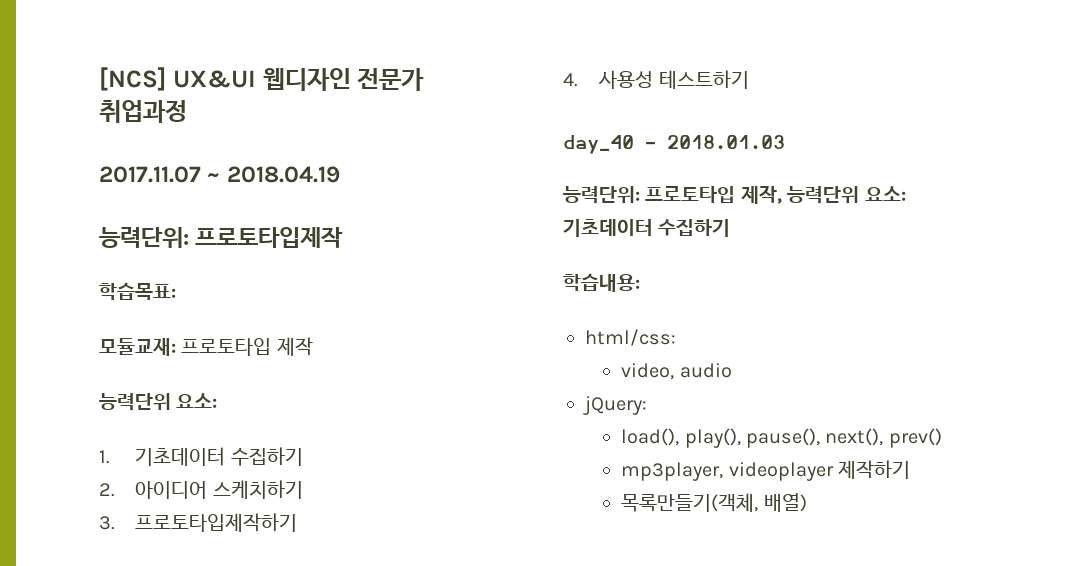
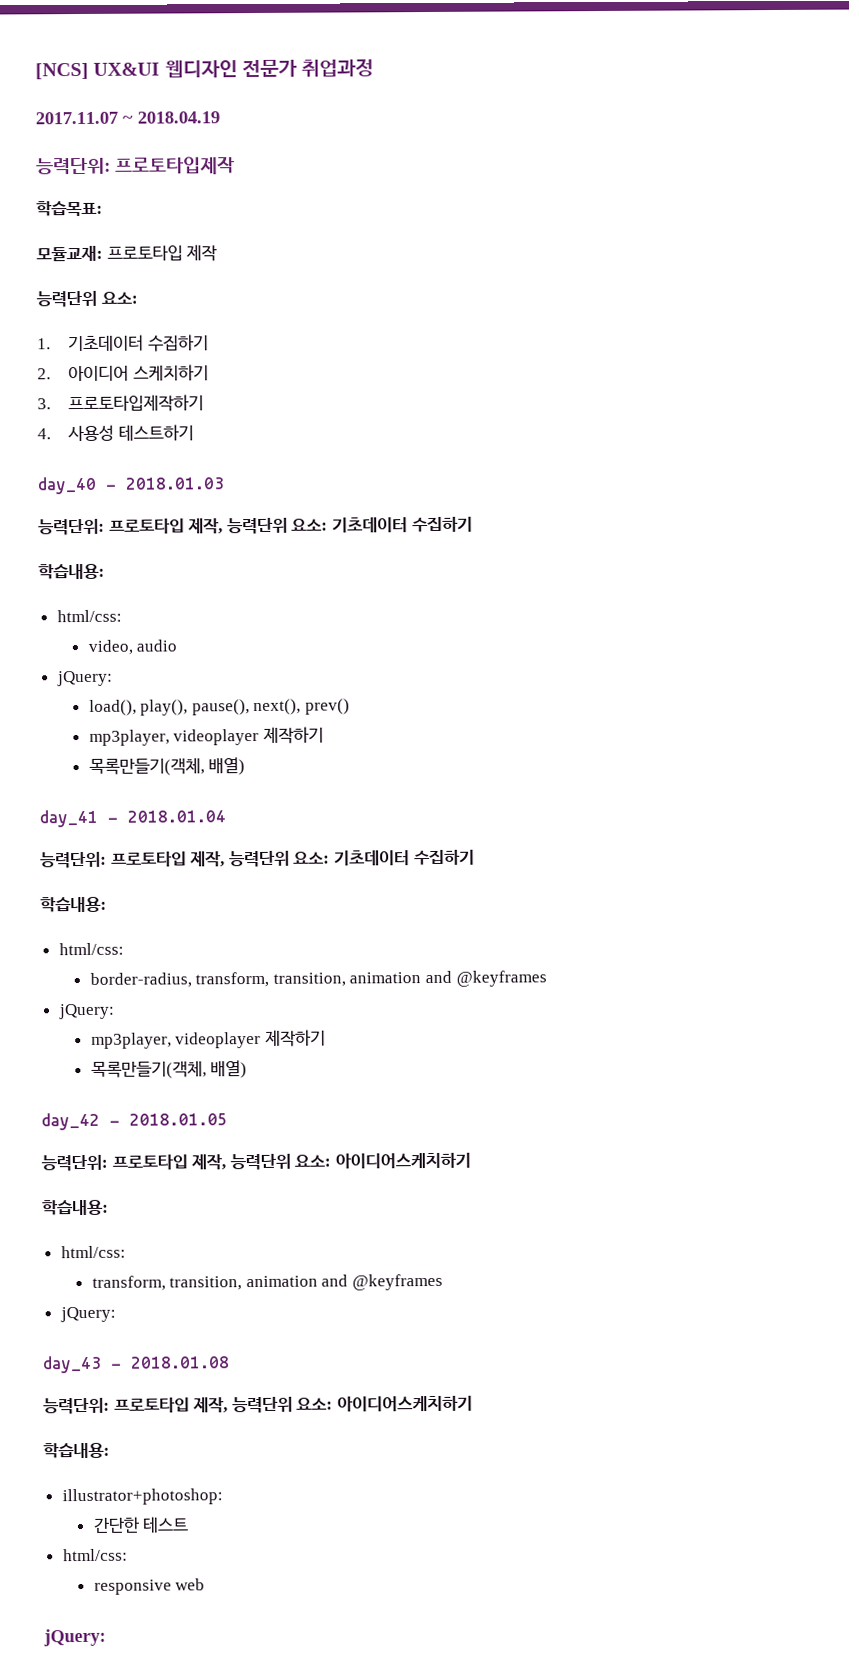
(807, 502) none -> [39,809,226,828] [40,849,475,869] [40,896,107,913] [58,942,124,956] [89,970,547,988] [57,1003,115,1020] [90,1029,326,1049] [90,1060,248,1079] [41,1112,228,1131] [41,1152,471,1172] [42,1199,109,1216] [60,1245,126,1259] [91,1273,444,1291] [59,1306,116,1323] [42,1355,230,1374] [43,1395,473,1415] [43,1442,110,1459] [61,1488,223,1506] [92,1516,190,1533] [62,1548,128,1562] [93,1578,206,1595] [43,1628,106,1647] // day_41 - 2018.01.04 // 능력단위: 프로토타입 제작, 능력단위 요소: 기초데이터 수집하기 // 학습내용: // html/css: // border-radius, transform, transition, animation and @keyframes // jQuery: // mp3player, videoplayer 제작하기 // 목록만들기(객체, 배열) // day_42 - 2018.01.05 // 능력단위: 프로토타입 제작, 능력단위 요소: 아이디어스케치하기 // 학습내용: // html/css: // transform, transition, animation and @keyframes // jQuery: // day_43 - 2018.01.08 // 능력단위: 프로토타입 제작, 능력단위 요소: 아이디어스케치하기 // 학습내용: // illustrator+photoshop: // 간단한 테스트 // html/css: // responsive web // jQuery:

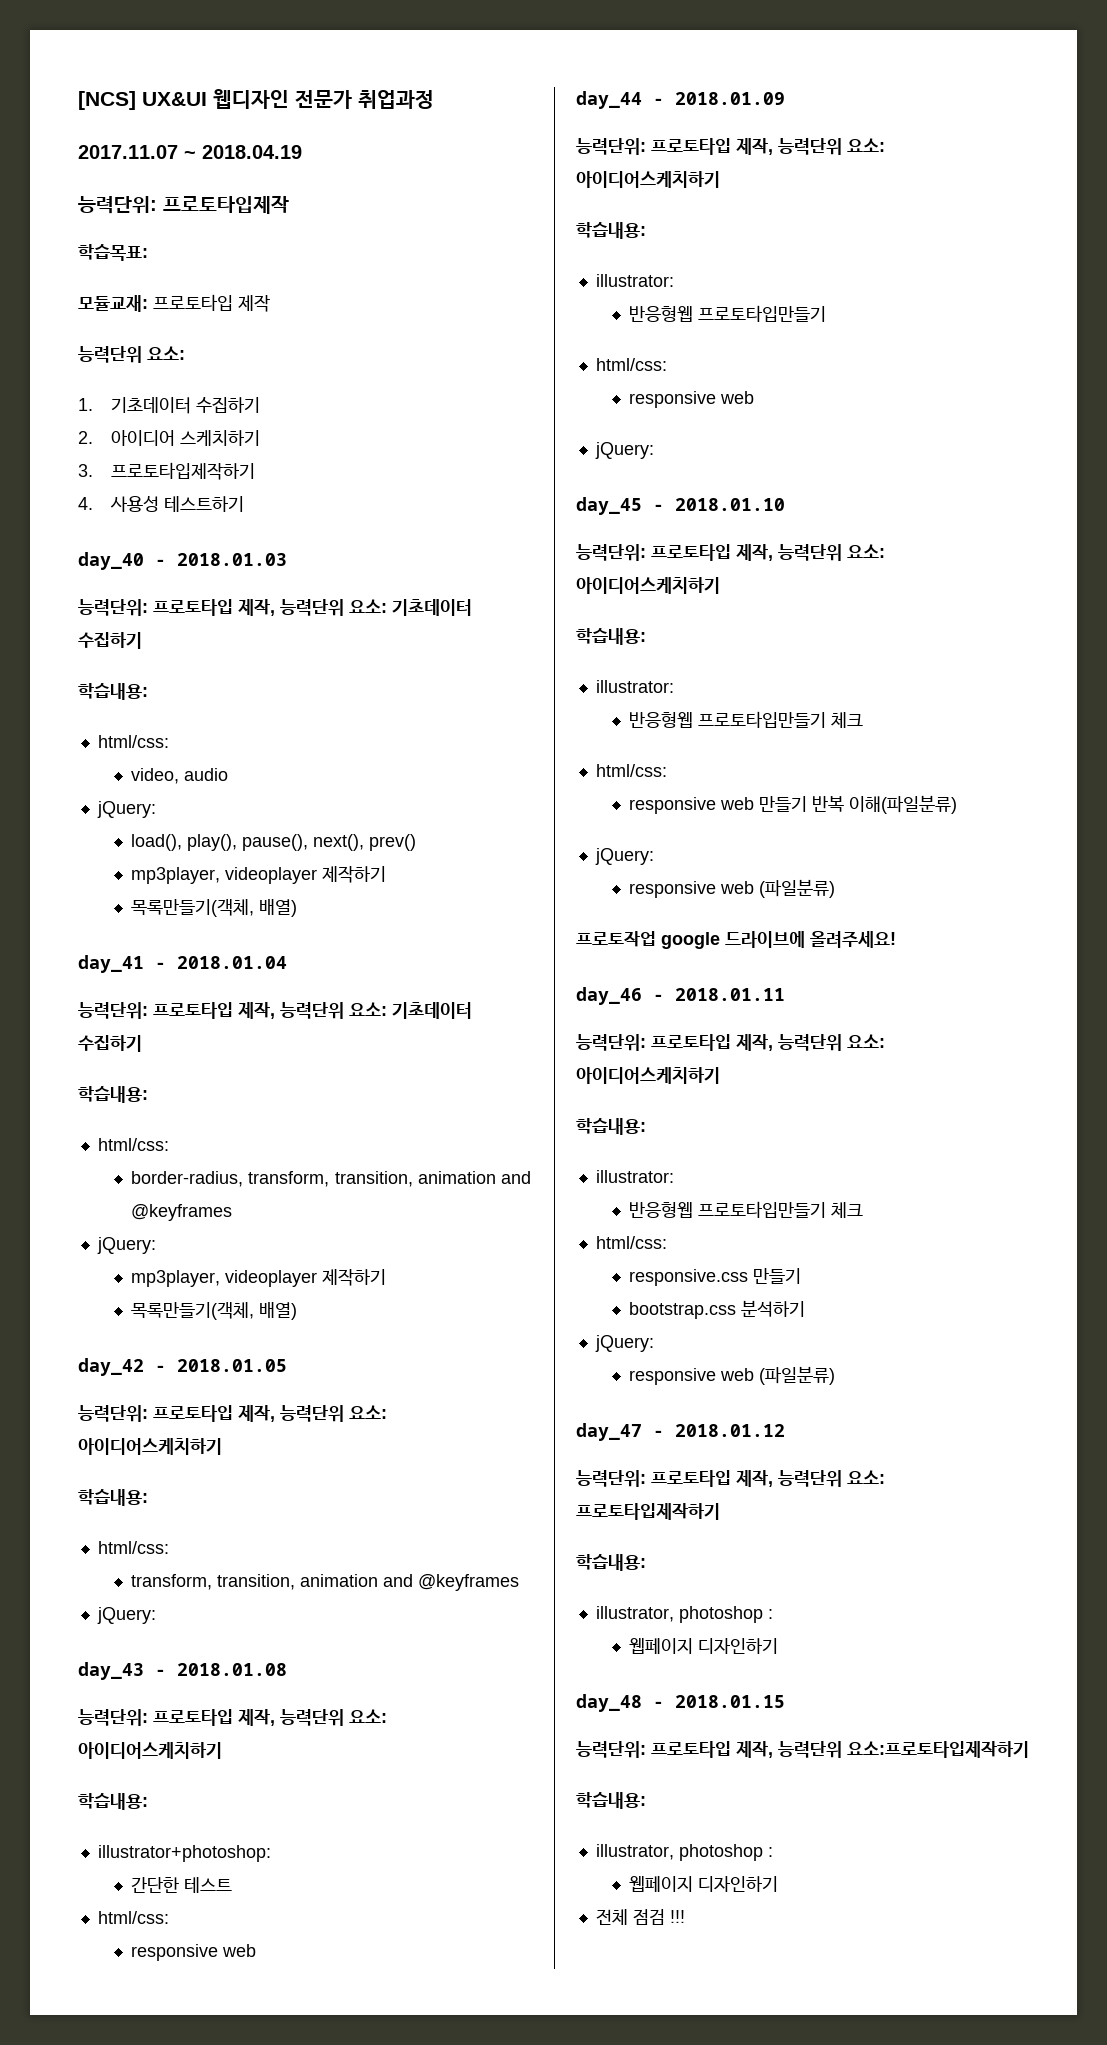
[43,1628,106,1647] jQuery: -> [576,91,785,109] [576,138,885,155] [576,171,720,188] [576,222,646,239] [595,274,674,287] [629,305,827,322] [595,358,667,371] [629,391,755,408] [594,442,654,459] [576,497,785,515] [576,544,885,561] [576,577,720,594] [576,628,646,645] [595,680,674,693] [629,711,864,728] [595,764,667,777] [629,795,958,814] [594,848,654,865] [629,879,836,898] [576,931,896,949] [576,987,785,1005] [576,1034,885,1051] [576,1067,720,1084] [576,1118,646,1135] [595,1170,674,1183] [629,1201,864,1218] [595,1236,667,1249] [629,1268,802,1286] [629,1300,806,1319] [594,1335,654,1352] [629,1366,836,1385] [576,1423,785,1441] [576,1470,885,1487] [576,1503,720,1520] [576,1554,646,1571] [595,1606,773,1623] [629,1638,779,1654] [576,1694,785,1712] [576,1741,1029,1758] [576,1792,646,1809] [595,1844,773,1861] [629,1876,779,1892] [595,1909,685,1925] day_44 - 2018.01.09 // 능력단위: 프로토타입 제작, 능력단위 요소: 아이디어스케치하기 // 학습내용: // illustrator: // 반응형웹 프로토타입만들기 // html/css: // responsive web // jQuery: // day_45 - 2018.01.10 // 능력단위: 프로토타입 제작, 능력단위 요소: 아이디어스케치하기 // 학습내용: // illustrator: // 반응형웹 프로토타입만들기 체크 // html/css: // responsive web 만들기 반복 이해(파일분류) // jQuery: // responsive web (파일분류) // 프로토작업 google 드라이브에 올려주세요! // day_46 - 2018.01.11 // 능력단위: 프로토타입 제작, 능력단위 요소: 아이디어스케치하기 // 학습내용: // illustrator: // 반응형웹 프로토타입만들기 체크 // html/css: // responsive.css 만들기 // bootstrap.css 분석하기 // jQuery: // responsive web (파일분류) // day_47 - 2018.01.12 // 능력단위: 프로토타입 제작, 능력단위 요소: 프로토타입제작하기 // 학습내용: // illustrator, photoshop : // 웹페이지 디자인하기 // day_48 - 2018.01.15 // 능력단위: 프로토타입 제작, 능력단위 요소:프로토타입제작하기 // 학습내용: // illustrator, photoshop : // 웹페이지 디자인하기 // 전체 점검 !!!

